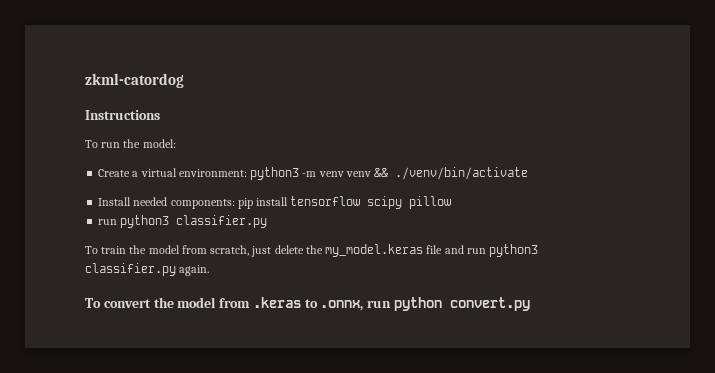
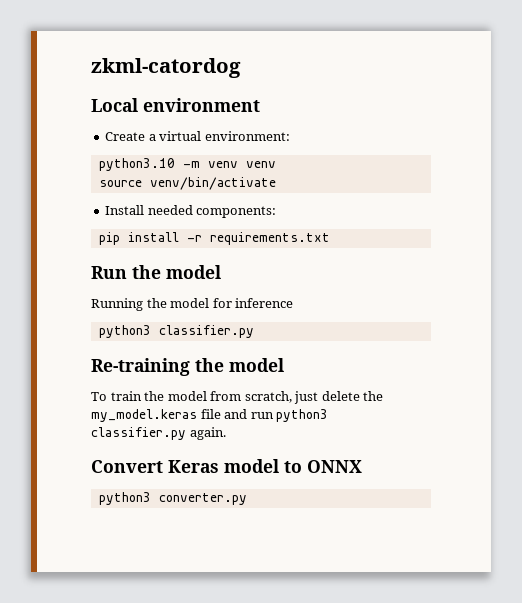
[85,110,160,120] [85,139,176,148] Instructions // To run the model: -> [91,98,260,112] Local environment
[250,167,300,180] python3 -> [98,158,175,171] // python3.10
[374,167,529,180] && ./venv/bin/activate -> [98,177,276,190] // source venv/bin/activate
(235, 204) none -> (277, 212) //
[290,196,452,209] [98,215,268,228] tensorflow scipy pillow // run python3 classifier.py -> [186,232,330,245] [91,265,221,279] [91,298,294,311] [98,325,254,338] [91,358,284,376] -r requirements.txt // Run the model // Running the model for inference // python3 classifier.py // Re-training the model
[85,297,531,311] To convert the model from .keras to .onnx, run python convert.py -> [91,459,362,473] [98,492,247,505] Convert Keras model to ONNX // python3 converter.py

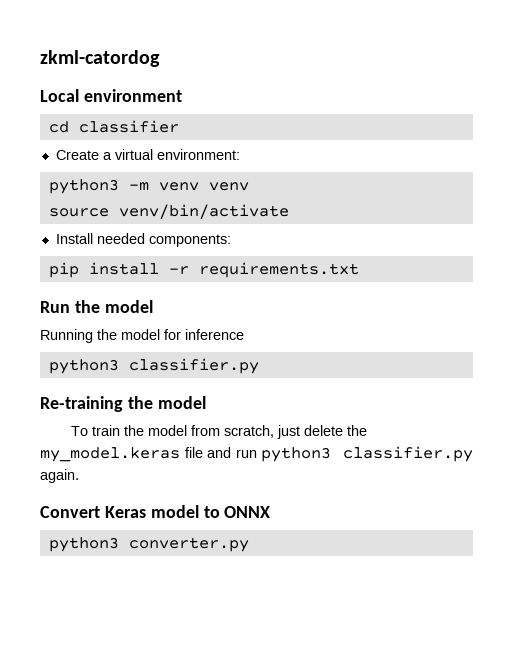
(260, 105) none -> [48,120,179,133] // cd classifier
[98,158,175,171] python3.10 -> [48,179,119,194] python3

